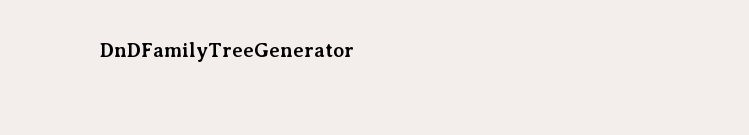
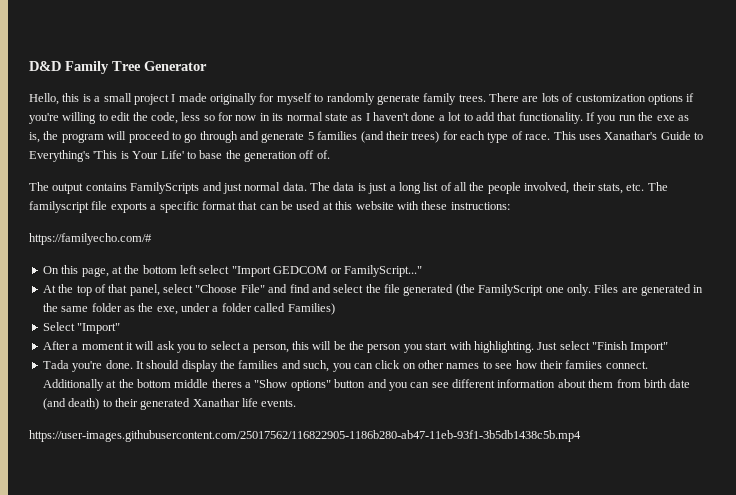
[100,42,354,62] DnDFamilyTreeGenerator -> [29,61,207,74] [29,93,695,105] [29,112,689,124] [29,131,703,143] [29,150,330,162] [29,182,668,194] [29,201,510,213] [29,233,152,245] [42,265,422,277] [42,284,704,296] [42,303,335,315] [42,322,121,334] [42,341,669,353] [42,360,648,372] [42,379,691,391] [42,398,297,410] [29,430,581,442] D&D Family Tree Generator // Hello, this is a small project I made originally for myself to randomly generate family trees. There are lots of customization options if you're willing to edit the code, less so for now in its normal state as I haven't done a lot to add that functionality. If you run the exe as is, the program will proceed to go through and generate 5 families (and their trees) for each type of race. This uses Xanathar's Guide to Everything's 'This is Your Life' to base the generation off of. // The output contains FamilyScripts and just normal data. The data is just a long list of all the people involved, their stats, etc. The familyscript file exports a specific format that can be used at this website with these instructions: // https://familyecho.com/# // On this page, at the bottom left select "Import GEDCOM or FamilyScript..." // At the top of that panel, select "Choose File" and find and select the file generated (the FamilyScript one only. Files are generated in the same folder as the exe, under a folder called Families) // Select "Import" // After a moment it will ask you to select a person, this will be the person you start with highlighting. Just select "Finish Import" // Tada you're done. It should display the families and such, you can click on other names to see how their famiies connect. Additionally at the bottom middle theres a "Show options" button and you can see different information about them from birth date (and death) to their generated Xanathar life events. // https://user-images.githubusercontent.com/25017562/116822905-1186b280-ab47-11eb-93f1-3b5db1438c5b.mp4

